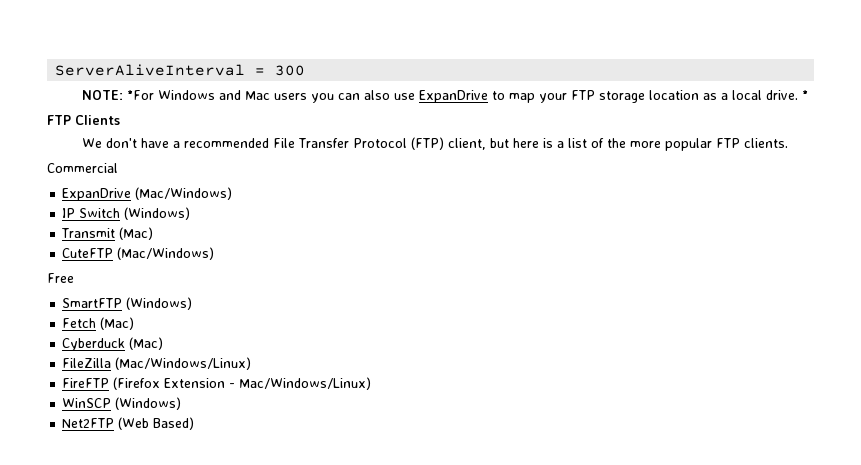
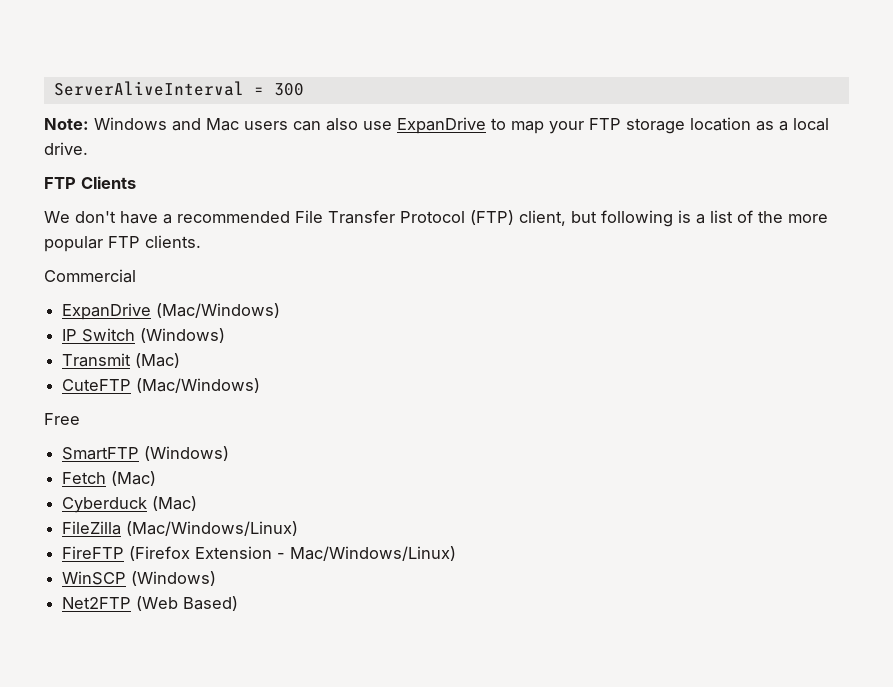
[81,90,154,100] NOTE: *For -> [44,118,89,130] Note:
[310,93,334,103] you -> (288, 125) none
[801,90,808,100] * -> (88, 148) none
[512,138,539,148] here -> [601,210,673,227] following

